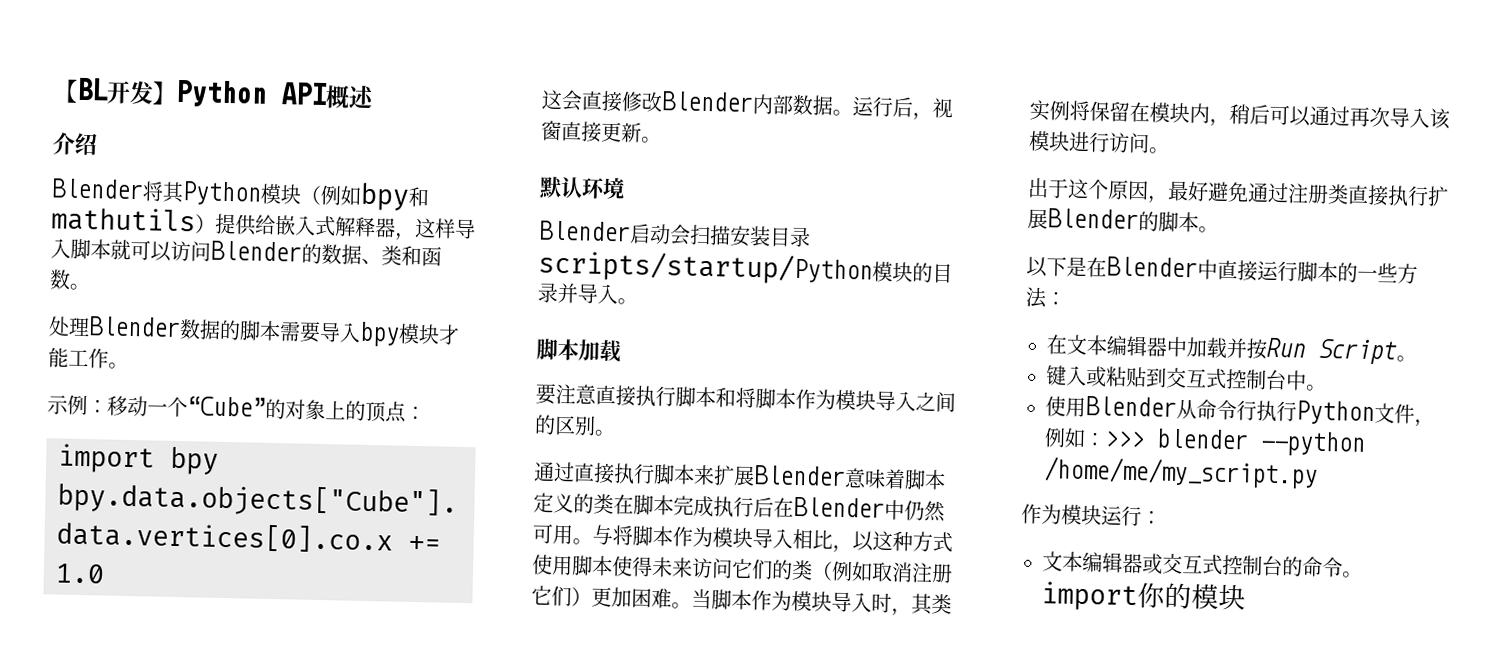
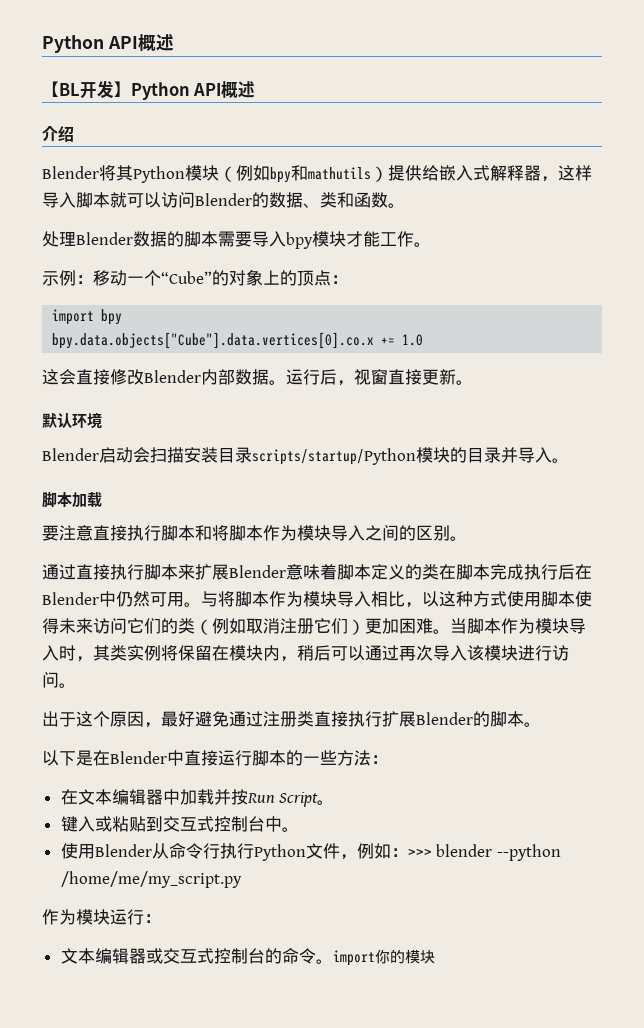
(53, 91) none -> [42,34,174,53] Python API概述 //

